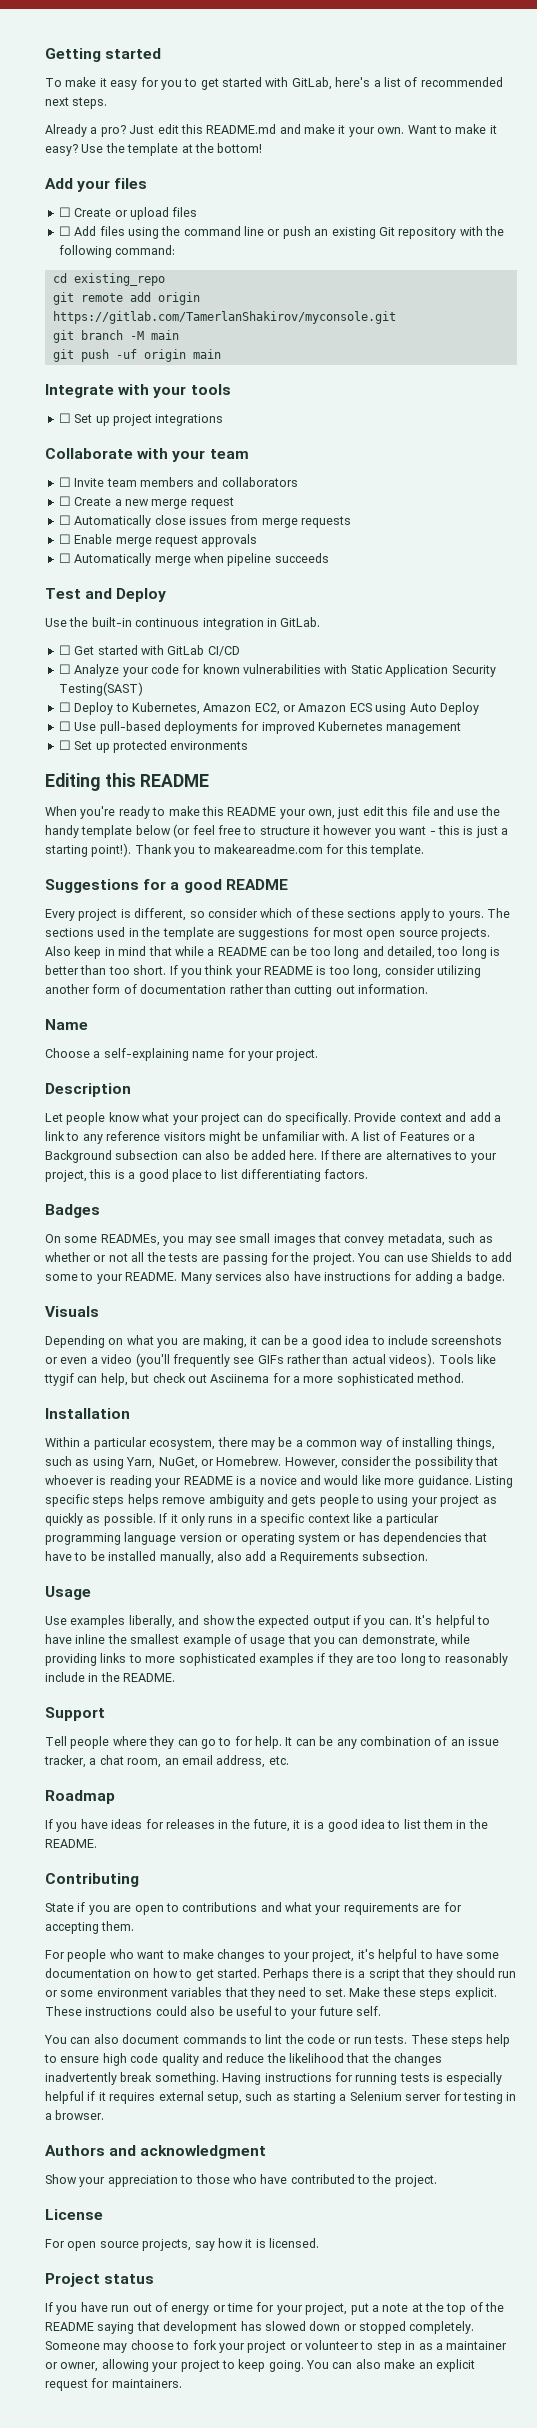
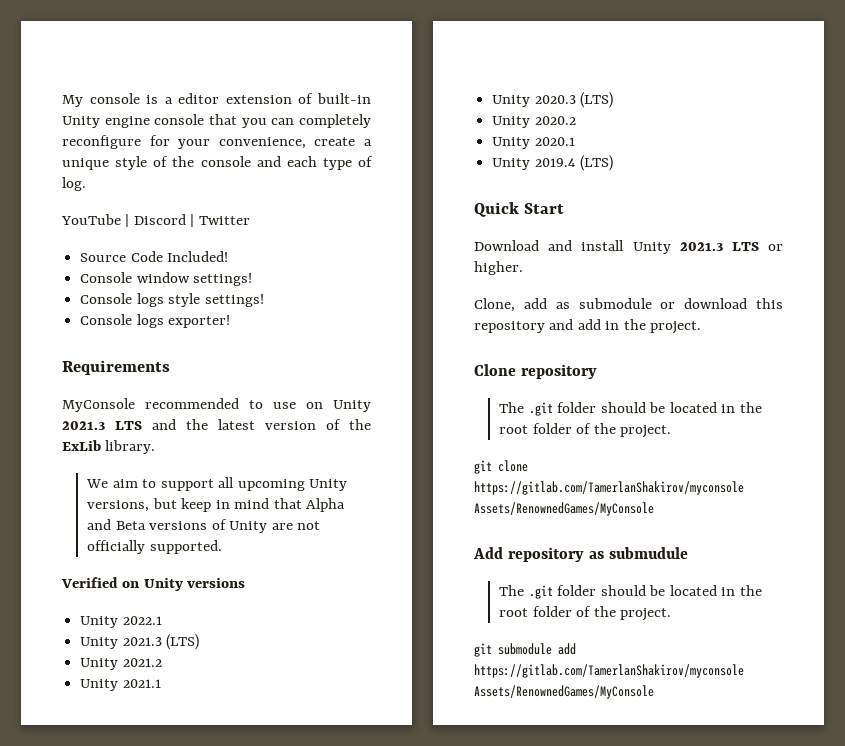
[45,48,162,62] [45,77,503,90] [45,97,108,109] [45,124,497,137] [45,143,263,156] [45,178,148,192] [58,207,198,220] [58,226,504,239] [58,245,176,258] [52,273,165,286] [52,292,200,305] [52,311,396,324] [52,330,179,343] [52,349,221,362] [45,384,231,398] [58,413,224,426] [45,448,249,462] [58,477,298,487] [58,496,234,509] [58,515,351,528] [58,534,258,547] [58,553,329,566] [45,588,167,602] [45,617,321,630] [58,645,240,656] [58,664,496,677] [58,682,143,696] [58,702,479,715] [58,721,462,734] [58,740,249,753] [45,773,210,791] [45,806,500,819] [45,824,508,838] [45,843,424,857] [45,879,288,893] [45,908,510,921] [45,927,491,940] [45,946,500,959] [45,965,481,978] [45,984,428,997] [45,1019,88,1030] [45,1048,319,1061] [45,1083,131,1097] [45,1112,501,1125] [45,1131,476,1144] [45,1150,497,1163] [45,1169,369,1182] [45,1204,100,1218] [45,1233,493,1246] [45,1252,512,1265] [45,1271,505,1284] [45,1306,99,1317] [45,1335,503,1348] [45,1353,496,1367] [44,1373,465,1386] [45,1408,130,1419] [45,1437,495,1450] [45,1456,499,1469] [45,1475,513,1488] [45,1494,497,1507] [45,1513,439,1526] [45,1532,488,1545] [45,1551,429,1564] [45,1586,91,1600] [45,1615,490,1628] [45,1634,471,1647] [45,1653,508,1666] [45,1672,176,1682] [45,1707,105,1721] [45,1736,499,1749] [44,1755,289,1768] [45,1790,115,1804] [45,1819,488,1832] [45,1839,97,1848] [45,1873,139,1887] [45,1902,462,1915] [45,1921,135,1934] [45,1949,500,1962] [45,1968,517,1981] [45,1987,497,2000] [45,2006,382,2019] [44,2034,511,2047] [44,2053,443,2066] [45,2072,503,2085] [45,2091,517,2104] [45,2110,105,2120] [45,2145,267,2159] [45,2174,437,2187] [45,2209,103,2220] [45,2238,319,2251] [45,2273,155,2287] [45,2302,505,2315] [45,2321,475,2334] [45,2340,508,2353] [45,2359,475,2372] [45,2378,182,2391] Getting started // To make it easy for you to get started with GitLab, here's a list of recommended next steps. // Already a pro? Just edit this README.md and make it your own. Want to make it easy? Use the template at the bottom! // Add your files // ☐ Create or upload files // ☐ Add files using the command line or push an existing Git repository with the following command: // cd existing_repo // git remote add origin https://gitlab.com/TamerlanShakirov/myconsole.git // git branch -M main // git push -uf origin main // Integrate with your tools // ☐ Set up project integrations // Collaborate with your team // ☐ Invite team members and collaborators // ☐ Create a new merge request // ☐ Automatically close issues from merge requests // ☐ Enable merge request approvals // ☐ Automatically merge when pipeline succeeds // Test and Deploy // Use the built-in continuous integration in GitLab. // ☐ Get started with GitLab CI/CD // ☐ Analyze your code for known vulnerabilities with Static Application Security Testing(SAST) // ☐ Deploy to Kubernetes, Amazon EC2, or Amazon ECS using Auto Deploy // ☐ Use pull-based deployments for improved Kubernetes management // ☐ Set up protected environments // Editing this README // When you're ready to make this README your own, just edit this file and use the handy template below (or feel free to structure it however you want - this is just a starting point!). Thank you to makeareadme.com for this template. // Suggestions for a good README // Every project is different, so consider which of these sections apply to yours. The sections used in the template are suggestions for most open source projects. Also keep in mind that while a README can be too long and detailed, too long is better than too short. If you think your README is too long, consider utilizing another form of documentation rather than cutting out information. // Name // Choose a self-explaining name for your project. // Description // Let people know what your project can do specifically. Provide context and add a link to any reference visitors might be unfamiliar with. A list of Features or a Background subsection can also be added here. If there are alternatives to your project, this is a good place to list differentiating factors. // Badges // On some READMEs, you may see small images that convey metadata, such as whether or not all the tests are passing for the project. You can use Shields to add some to your README. Many services also have instructions for adding a badge. // Visuals // Depending on what you are making, it can be a good idea to include screenshots or even a video (you'll frequently see GIFs rather than actual videos). Tools like ttygif can help, but check out Asciinema for a more sophisticated method. // Installation // Within a particular ecosystem, there may be a common way of installing things, such as using Yarn, NuGet, or Homebrew. However, consider the possibility that whoever is reading your README is a novice and would like more guidance. Listing specific steps helps remove ambiguity and gets people to using your project as quickly as possible. If it only runs in a specific context like a particular programming language version or operating system or has dependencies that have to be installed manually, also add a Requirements subsection. // Usage // Use examples liberally, and show the expected output if you can. It's helpful to have inline the smallest example of usage that you can demonstrate, while providing links to more sophisticated examples if they are too long to reasonably include in the README. // Support // Tell people where they can go to for help. It can be any combination of an issue tracker, a chat room, an email address, etc. // Roadmap // If you have ideas for releases in the future, it is a good idea to list them in the README. // Contributing // State if you are open to contributions and what your requirements are for accepting them. // For people who want to make changes to your project, it's helpful to have some documentation on how to get started. Perhaps there is a script that they should run or some environment variables that they need to set. Make these steps explicit. These instructions could also be useful to your future self. // You can also document commands to lint the code or run tests. These steps help to ensure high code quality and reduce the likelihood that the changes inadvertently break something. Having instructions for running tests is especially helpful if it requires external setup, such as starting a Selenium server for testing in a browser. // Authors and acknowledgment // Show your appreciation to those who have contributed to the project. // License // For open source projects, say how it is licensed. // Project status // If you have run out of energy or time for your project, put a note at the top of the README saying that development has slowed down or stopped completely. Someone may choose to fork your project or volunteer to step in as a maintainer or owner, allowing your project to keep going. You can also make an explicit request for maintainers. -> [62,93,371,107] [62,114,371,128] [62,135,372,149] [62,156,373,170] [62,177,86,191] [61,214,250,227] [80,251,229,262] [80,272,253,286] [80,293,264,307] [80,314,231,328] [62,360,170,375] [62,398,371,412] [62,419,371,430] [62,440,156,454] [86,477,348,491] [87,498,346,512] [87,519,321,533] [87,540,222,554] [61,577,246,591] [80,616,162,628] [80,634,200,650] [80,658,162,670] [80,679,161,691] [492,92,614,108] [492,116,576,128] [492,137,575,149] [492,155,614,171] [474,202,565,217] [474,240,783,254] [474,261,523,275] [474,298,783,312] [474,319,702,334] [474,364,597,379] [499,402,762,416] [499,423,672,438] [474,460,528,474] [474,481,744,495] [474,502,654,516] [473,547,688,562] [499,585,762,599] [499,606,672,621] [474,643,576,657] [474,664,744,678] [474,685,654,699] My console is a editor extension of built-in Unity engine console that you can completely reconfigure for your convenience, create a unique style of the console and each type of log. // YouTube | Discord | Twitter // Source Code Included! // Console window settings! // Console logs style settings! // Console logs exporter! // Requirements // MyConsole recommended to use on Unity 2021.3 LTS and the latest version of the ExLib library. // We aim to support all upcoming Unity versions, but keep in mind that Alpha and Beta versions of Unity are not officially supported. // Verified on Unity versions // Unity 2022.1 // Unity 2021.3 (LTS) // Unity 2021.2 // Unity 2021.1 // Unity 2020.3 (LTS) // Unity 2020.2 // Unity 2020.1 // Unity 2019.4 (LTS) // Quick Start // Download and install Unity 2021.3 LTS or higher. // Clone, add as submodule or download this repository and add in the project. // Clone repository // The .git folder should be located in the root folder of the project. // git clone https://gitlab.com/TamerlanShakirov/myconsole Assets/RenownedGames/MyConsole // Add repository as submudule // The .git folder should be located in the root folder of the project. // git submodule add https://gitlab.com/TamerlanShakirov/myconsole Assets/RenownedGames/MyConsole

